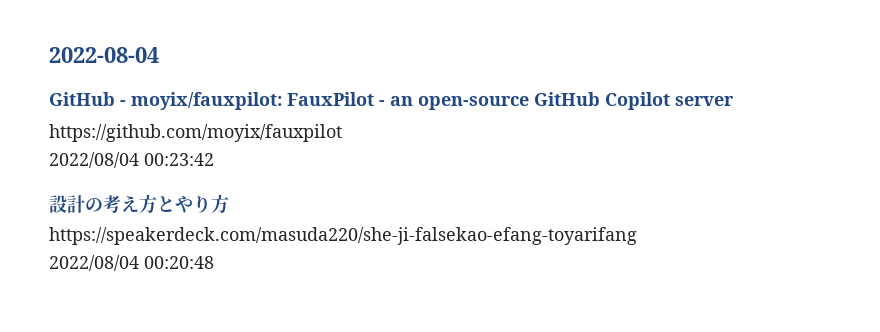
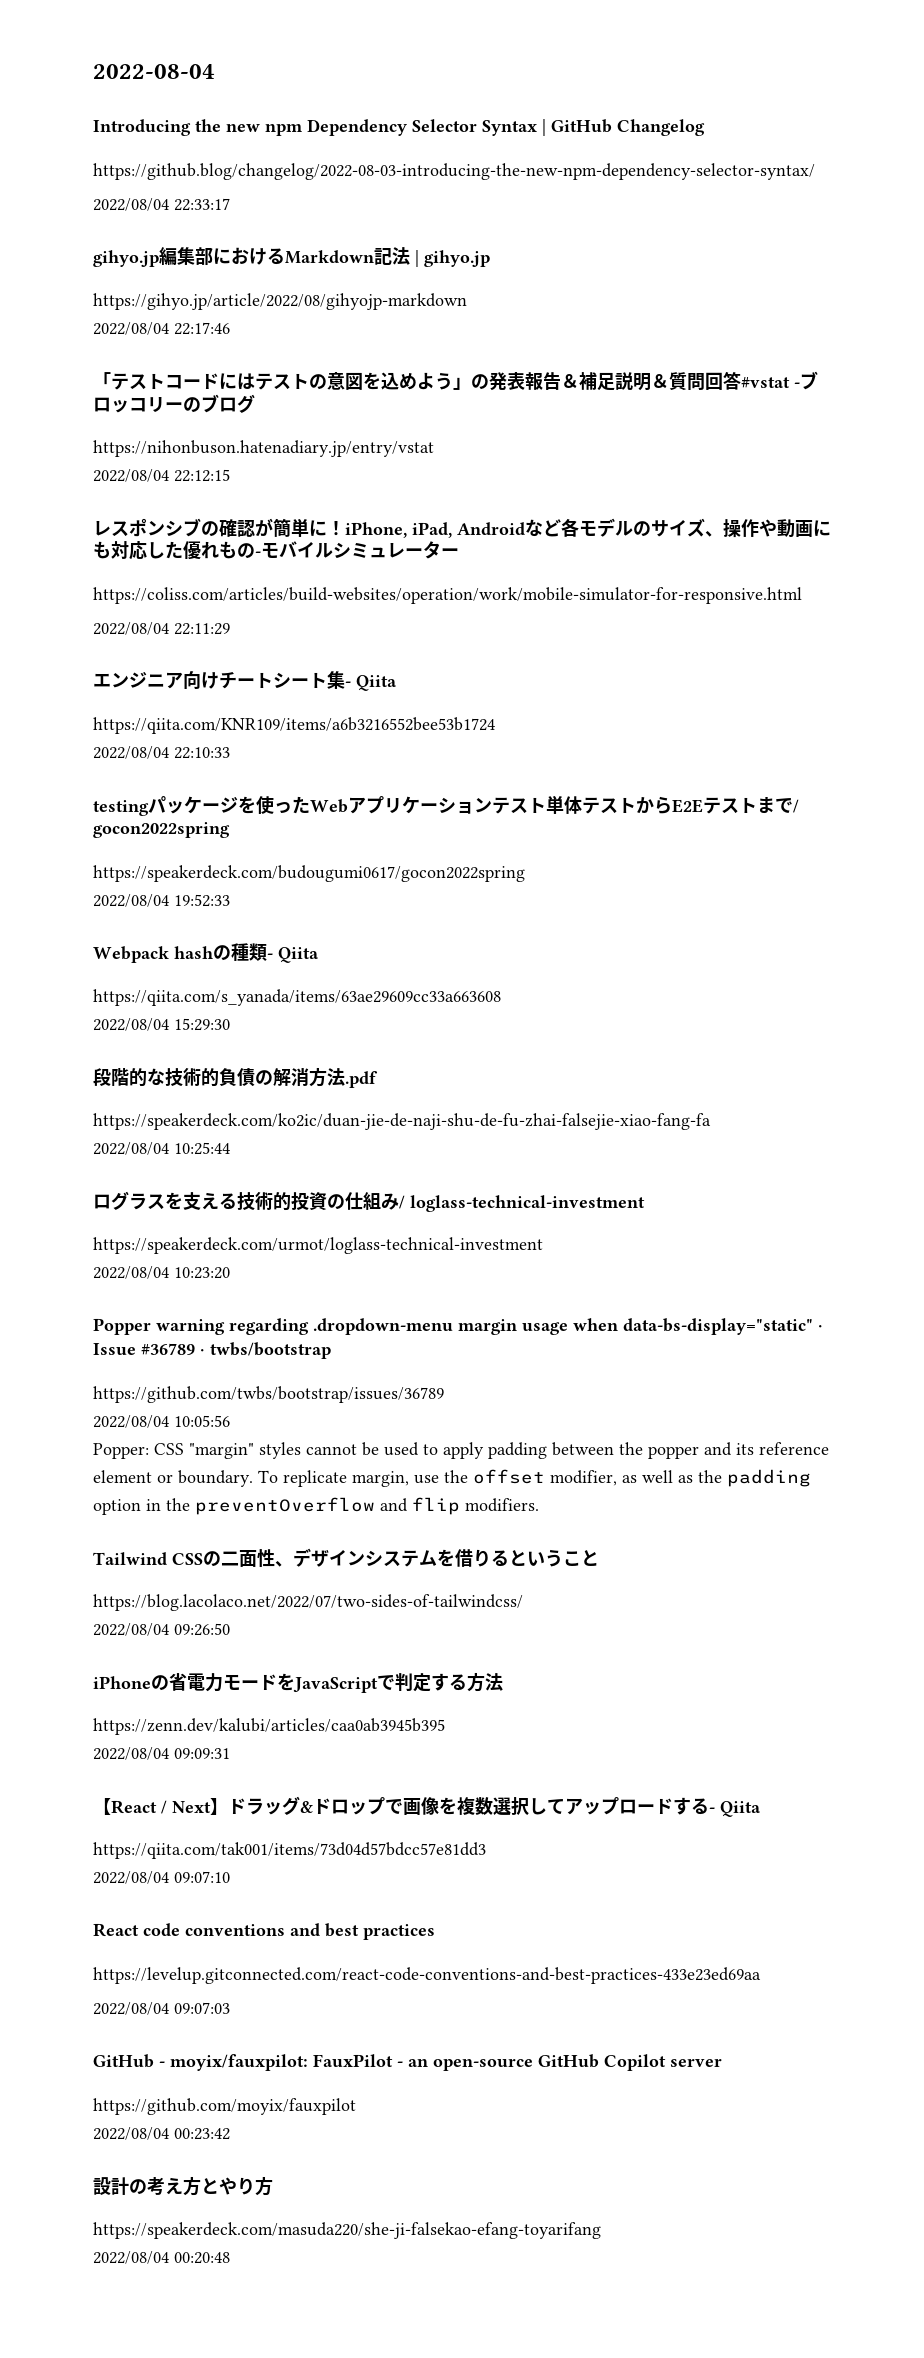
(159, 55) none -> [93,119,705,136] [93,163,815,180] [93,198,230,211] [93,247,490,267] [93,293,467,310] [93,322,230,335] [93,371,818,391] [93,394,255,413] [93,440,434,457] [93,469,230,482] [93,518,831,538] [93,541,459,560] [93,587,802,604] [93,622,230,635] [93,671,397,691] [93,717,495,734] [93,746,230,759] [93,795,799,816] [93,822,230,838] [93,865,525,882] [93,894,230,907] [93,943,319,963] [93,989,501,1006] [93,1018,230,1031] [93,1067,378,1088] [93,1113,711,1130] [93,1142,230,1155] [93,1191,645,1212] [93,1237,543,1254] [93,1266,230,1279] [93,1318,823,1335] [93,1342,331,1359] [93,1386,444,1403] [93,1415,230,1428] [93,1442,829,1459] [93,1469,811,1487] [93,1497,539,1515] [93,1548,599,1567] [93,1594,523,1611] [93,1623,230,1636] [93,1672,503,1693] [93,1718,445,1735] [93,1747,230,1760] [93,1796,761,1817] [93,1842,486,1859] [93,1871,230,1884] [93,1923,435,1940] [93,1967,761,1984] [93,2002,230,2015] // Introducing the new npm Dependency Selector Syntax | GitHub Changelog // https://github.blog/changelog/2022-08-03-introducing-the-new-npm-dependency-selector-syntax/ // 2022/08/04 22:33:17 // gihyo.jp編集部におけるMarkdown記法 | gihyo.jp // https://gihyo.jp/article/2022/08/gihyojp-markdown // 2022/08/04 22:17:46 // 「テストコードにはテストの意図を込めよう」の発表報告＆補足説明＆質問回答#vstat -ブロッコリーのブログ // https://nihonbuson.hatenadiary.jp/entry/vstat // 2022/08/04 22:12:15 // レスポンシブの確認が簡単に！iPhone, iPad, Androidなど各モデルのサイズ、操作や動画にも対応した優れもの-モバイルシミュレーター // https://coliss.com/articles/build-websites/operation/work/mobile-simulator-for-responsive.html // 2022/08/04 22:11:29 // エンジニア向けチートシート集- Qiita // https://qiita.com/KNR109/items/a6b3216552bee53b1724 // 2022/08/04 22:10:33 // testingパッケージを使ったWebアプリケーションテスト単体テストからE2Eテストまで/ gocon2022spring // https://speakerdeck.com/budougumi0617/gocon2022spring // 2022/08/04 19:52:33 // Webpack hashの種類- Qiita // https://qiita.com/s_yanada/items/63ae29609cc33a663608 // 2022/08/04 15:29:30 // 段階的な技術的負債の解消方法.pdf // https://speakerdeck.com/ko2ic/duan-jie-de-naji-shu-de-fu-zhai-falsejie-xiao-fang-fa // 2022/08/04 10:25:44 // ログラスを支える技術的投資の仕組み/ loglass-technical-investment // https://speakerdeck.com/urmot/loglass-technical-investment // 2022/08/04 10:23:20 // Popper warning regarding .dropdown-menu margin usage when data-bs-display="static" · Issue #36789 · twbs/bootstrap // https://github.com/twbs/bootstrap/issues/36789 // 2022/08/04 10:05:56 // Popper: CSS "margin" styles cannot be used to apply padding between the popper and its reference element or boundary. To replicate margin, use the offset modifier, as well as the padding option in the preventOverflow and flip modifiers. // Tailwind CSSの二面性、デザインシステムを借りるということ // https://blog.lacolaco.net/2022/07/two-sides-of-tailwindcss/ // 2022/08/04 09:26:50 // iPhoneの省電力モードをJavaScriptで判定する方法 // https://zenn.dev/kalubi/articles/caa0ab3945b395 // 2022/08/04 09:09:31 // 【React / Next】ドラッグ&ドロップで画像を複数選択してアップロードする- Qiita // https://qiita.com/tak001/items/73d04d57bdcc57e81dd3 // 2022/08/04 09:07:10 // React code conventions and best practices // https://levelup.gitconnected.com/react-code-conventions-and-best-practices-433e23ed69aa // 2022/08/04 09:07:03

